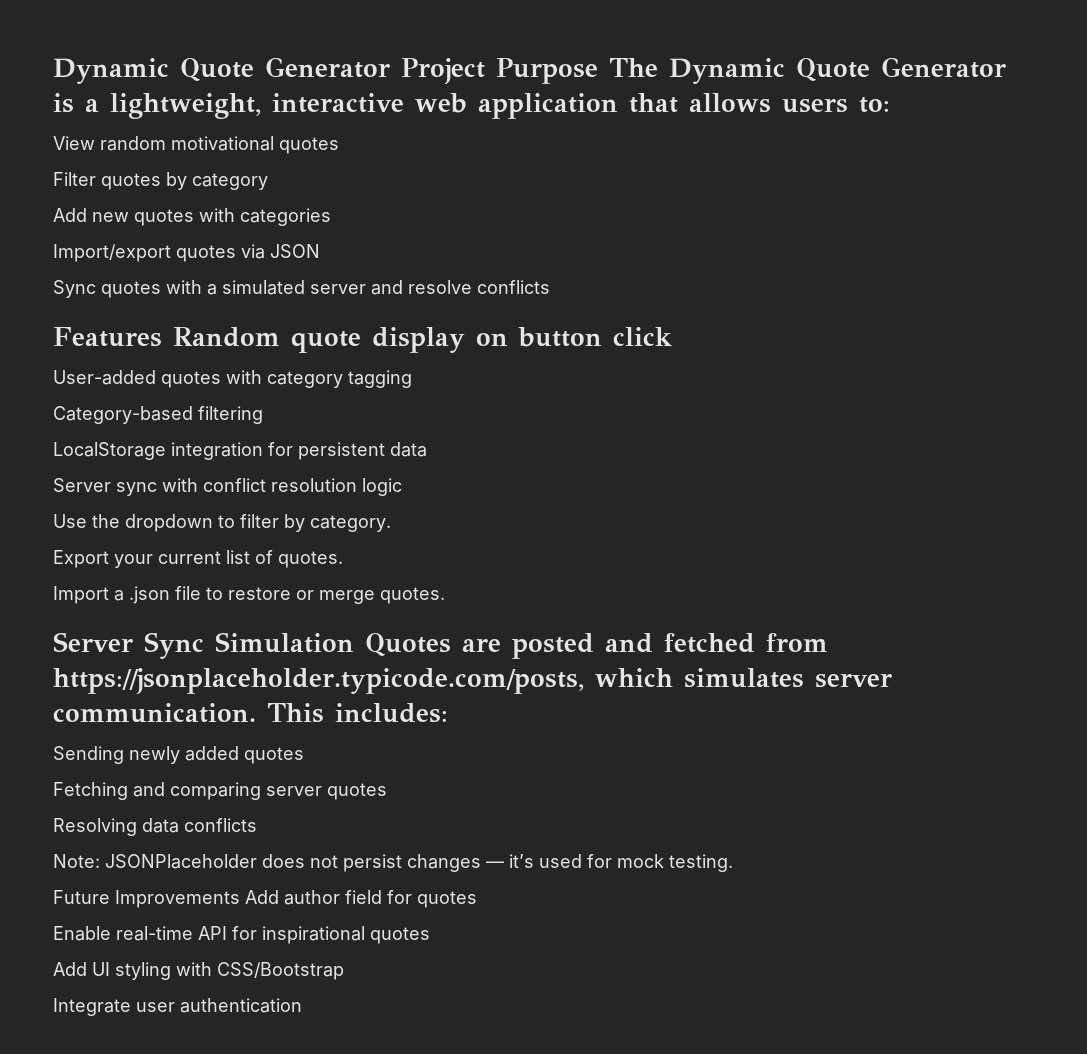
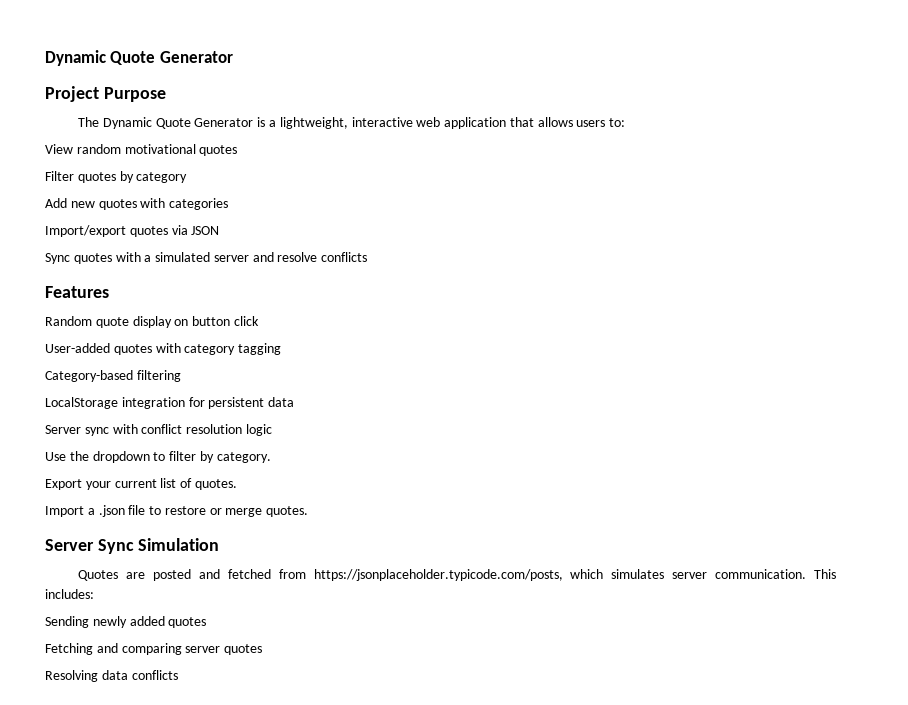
[53,57,390,84] Dynamic Quote Generator -> [45,50,233,66] Dynamic Quote Generator //
(598, 71) none -> (166, 94) //
(162, 337) none -> (109, 292) //
(354, 642) none -> (220, 544) //
[53,854,733,872] [53,890,477,908] [53,926,430,944] [53,962,344,980] [53,998,302,1016] // Note: JSONPlaceholder does not persist changes — it’s used for mock testing. // Future Improvements Add author field for quotes // Enable real-time API for inspirational quotes // Add UI styling with CSS/Bootstrap // Integrate user authentication -> (178, 675) none

